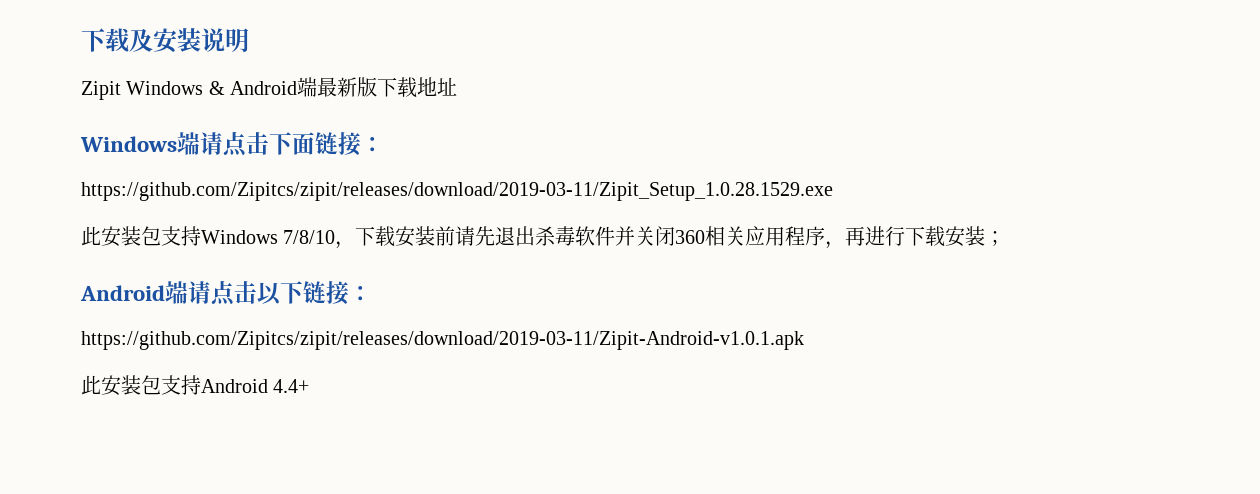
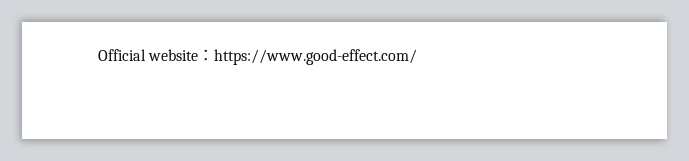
[81,28,249,53] [81,77,458,100] [80,132,384,157] [81,182,833,201] [81,226,1006,249] [80,281,372,306] [81,331,804,350] [81,375,310,396] 下载及安装说明 // Zipit Windows & Android端最新版下载地址 // Windows端请点击下面链接： // https://github.com/Zipitcs/zipit/releases/download/2019-03-11/Zipit_Setup_1.0.28.1529.exe // 此安装包支持Windows 7/8/10，下载安装前请先退出杀毒软件并关闭360相关应用程序，再进行下载安装； // Android端请点击以下链接： // https://github.com/Zipitcs/zipit/releases/download/2019-03-11/Zipit-Android-v1.0.1.apk // 此安装包支持Android 4.4+ -> [98,49,418,65] Official website：https://www.good-effect.com/

